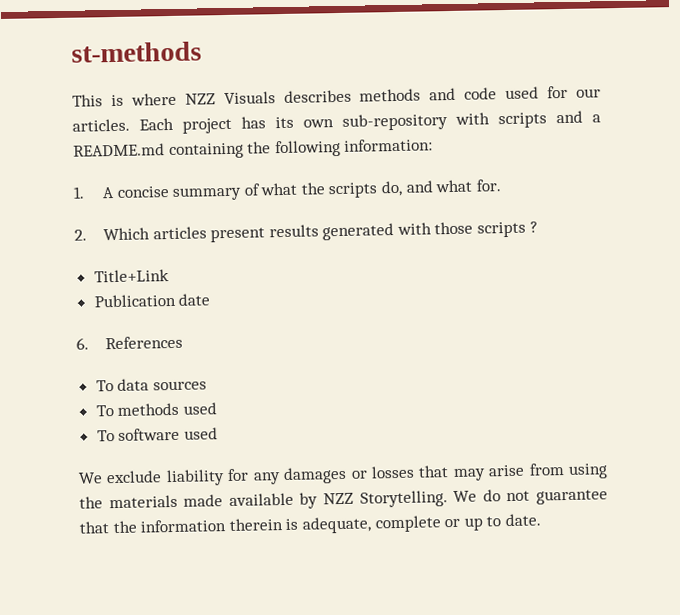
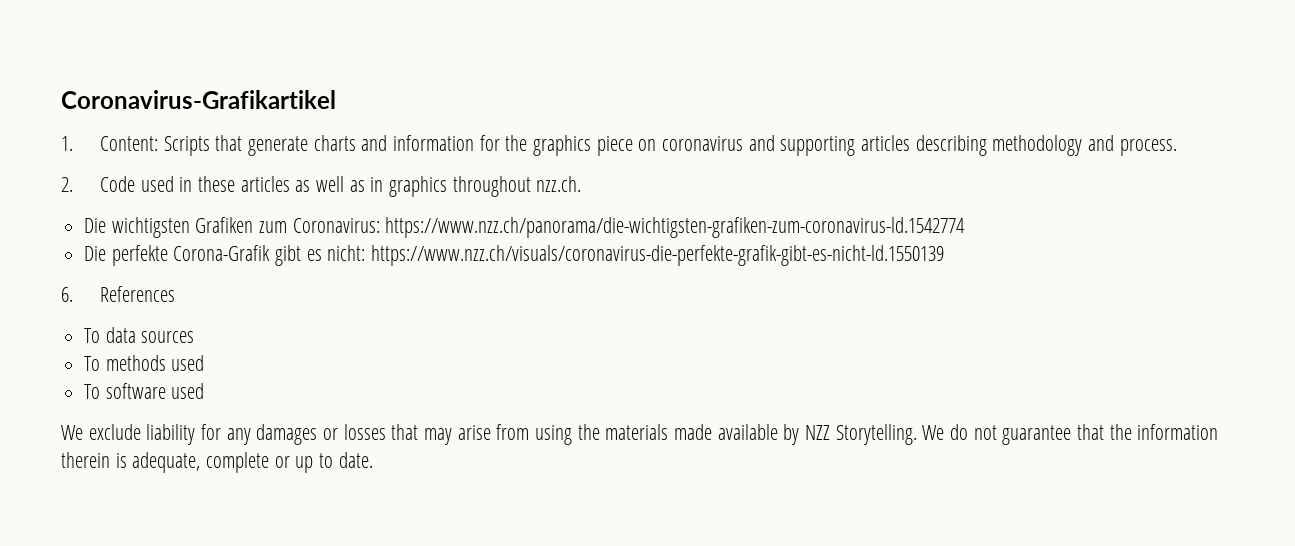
[71,41,202,63] [72,85,602,107] [72,110,601,134] [73,138,434,160] [73,179,501,201] [74,221,538,243] [93,269,169,283] [93,293,211,308] st-methods // This is where NZZ Visuals describes methods and code used for our articles. Each project has its own sub-repository with scripts and a README.md containing the following information: // 1. A concise summary of what the scripts do, and what for. // 2. Which articles present results generated with those scripts ? // Title+Link // Publication date -> [61,90,336,109] [61,135,1177,156] [61,176,582,197] [84,217,966,238] [84,245,945,266] Coronavirus-Grafikartikel // 1. Content: Scripts that generate charts and information for the graphics piece on coronavirus and supporting articles describing methodology and process. // 2. Code used in these articles as well as in graphics throughout nzz.ch. // Die wichtigsten Grafiken zum Coronavirus: https://www.nzz.ch/panorama/die-wichtigsten-grafiken-zum-coronavirus-ld.1542774 // Die perfekte Corona-Grafik gibt es nicht: https://www.nzz.ch/visuals/coronavirus-die-perfekte-grafik-gibt-es-nicht-ld.1550139

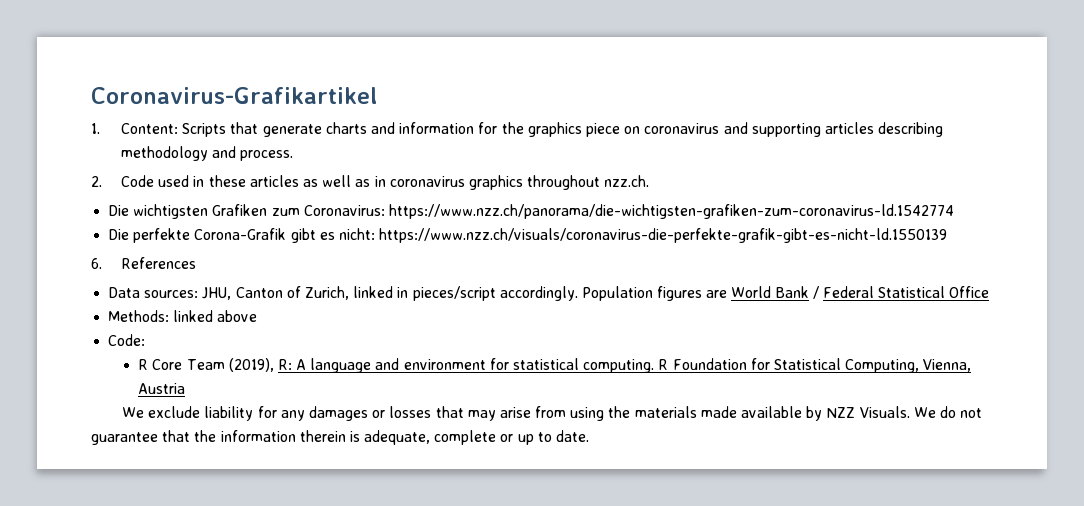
(384, 184) none -> [389,176,465,187] coronavirus
[84,327,195,343] [84,355,205,371] [84,383,205,399] To data sources // To methods used // To software used -> [108,286,990,301] [108,310,258,322] [108,334,146,346] [138,358,972,373] [138,383,186,394] Data sources: JHU, Canton of Zurich, linked in pieces/script accordingly. Population figures are World Bank / Federal Statistical Office // Methods: linked above // Code: // R Core Team (2019), R: A language and environment for statistical computing. R Foundation for Statistical Computing, Vienna, Austria
[835,424,917,445] Storytelling. -> [859,406,910,418] Visuals.

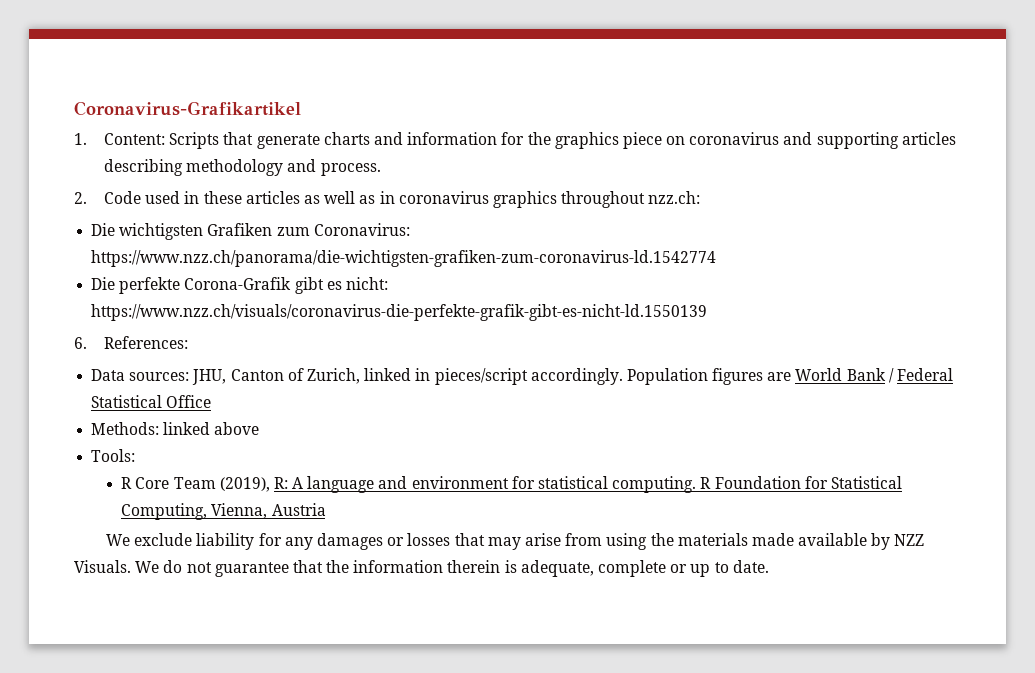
[604,175,650,187] nzz.ch. -> [648,191,701,204] nzz.ch:
[121,257,197,269] References -> [104,336,189,349] References:
[108,334,146,346] Code: -> [91,449,136,462] Tools:

